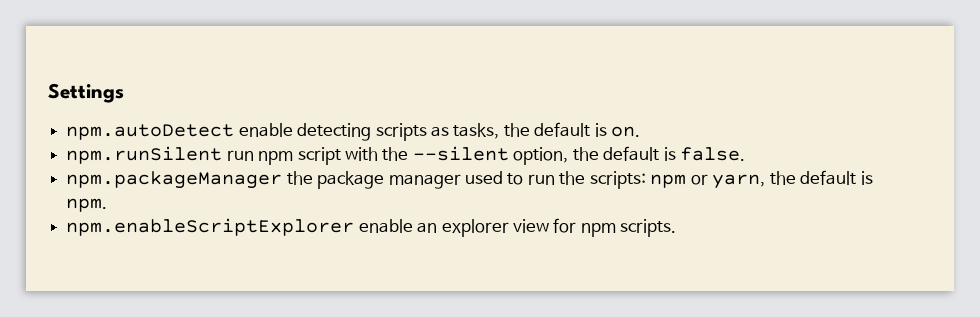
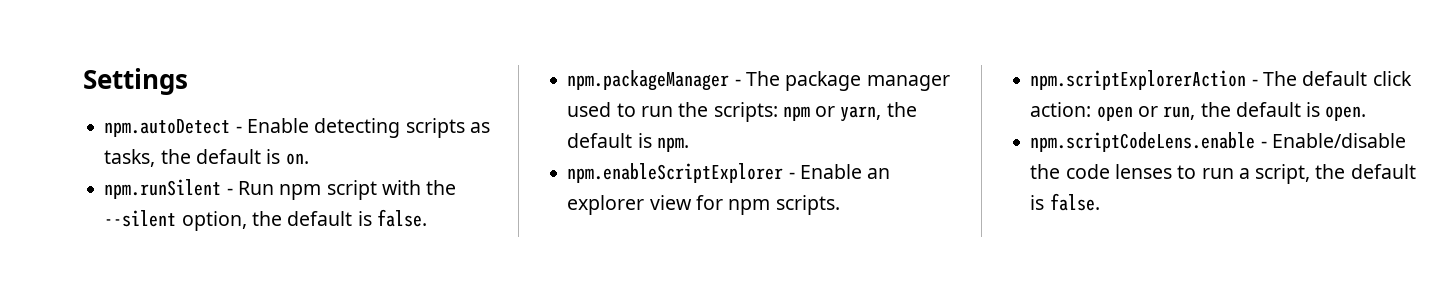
[238,123,293,137] enable -> [235,118,309,133] - Enable
[226,150,254,161] run -> [226,181,274,195] - Run
[286,171,313,185] the -> [734,71,780,86] - The
[358,219,413,233] enable -> [788,164,862,179] - Enable
(677, 228) none -> [1030,70,1412,90] [1030,102,1367,121] [1030,132,1406,152] [1030,164,1416,184] [1030,193,1100,211] // npm.scriptExplorerAction - The default click action: open or run, the default is open. // npm.scriptCodeLens.enable - Enable/disable the code lenses to run a script, the default is false.

